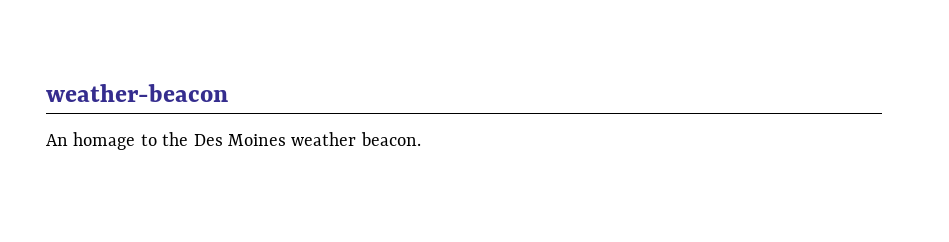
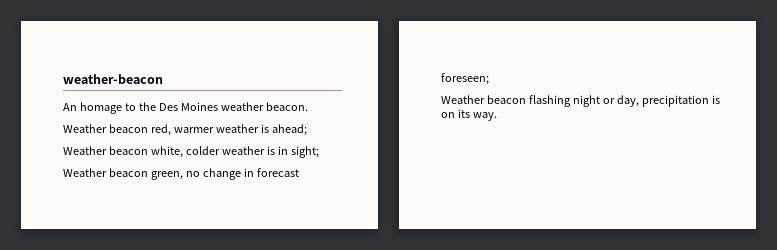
(421, 139) none -> [63,124,307,136] [63,146,319,158] [63,168,299,180] [441,73,489,85] [441,95,720,107] [441,109,497,121] // Weather beacon red, warmer weather is ahead; // Weather beacon white, colder weather is in sight; // Weather beacon green, no change in forecast foreseen; // Weather beacon flashing night or day, precipitation is on its way.

